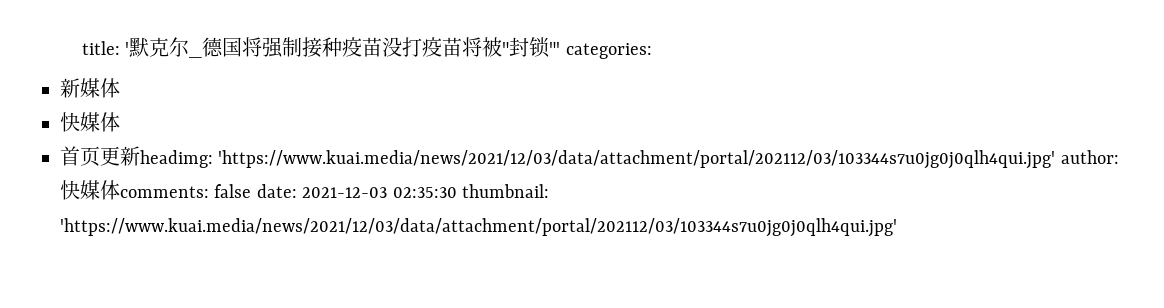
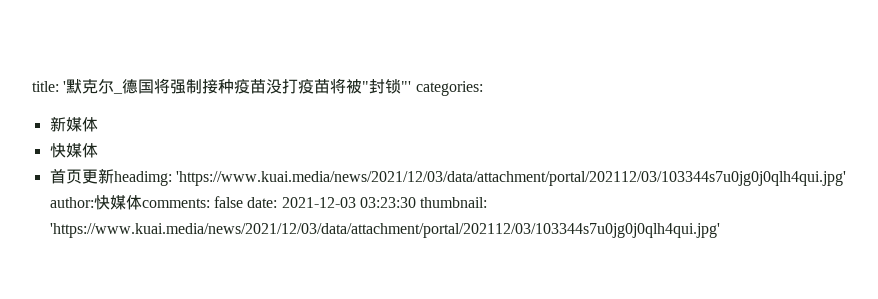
[392,187,457,198] 02:35:30 -> [359,197,416,208] 03:23:30

